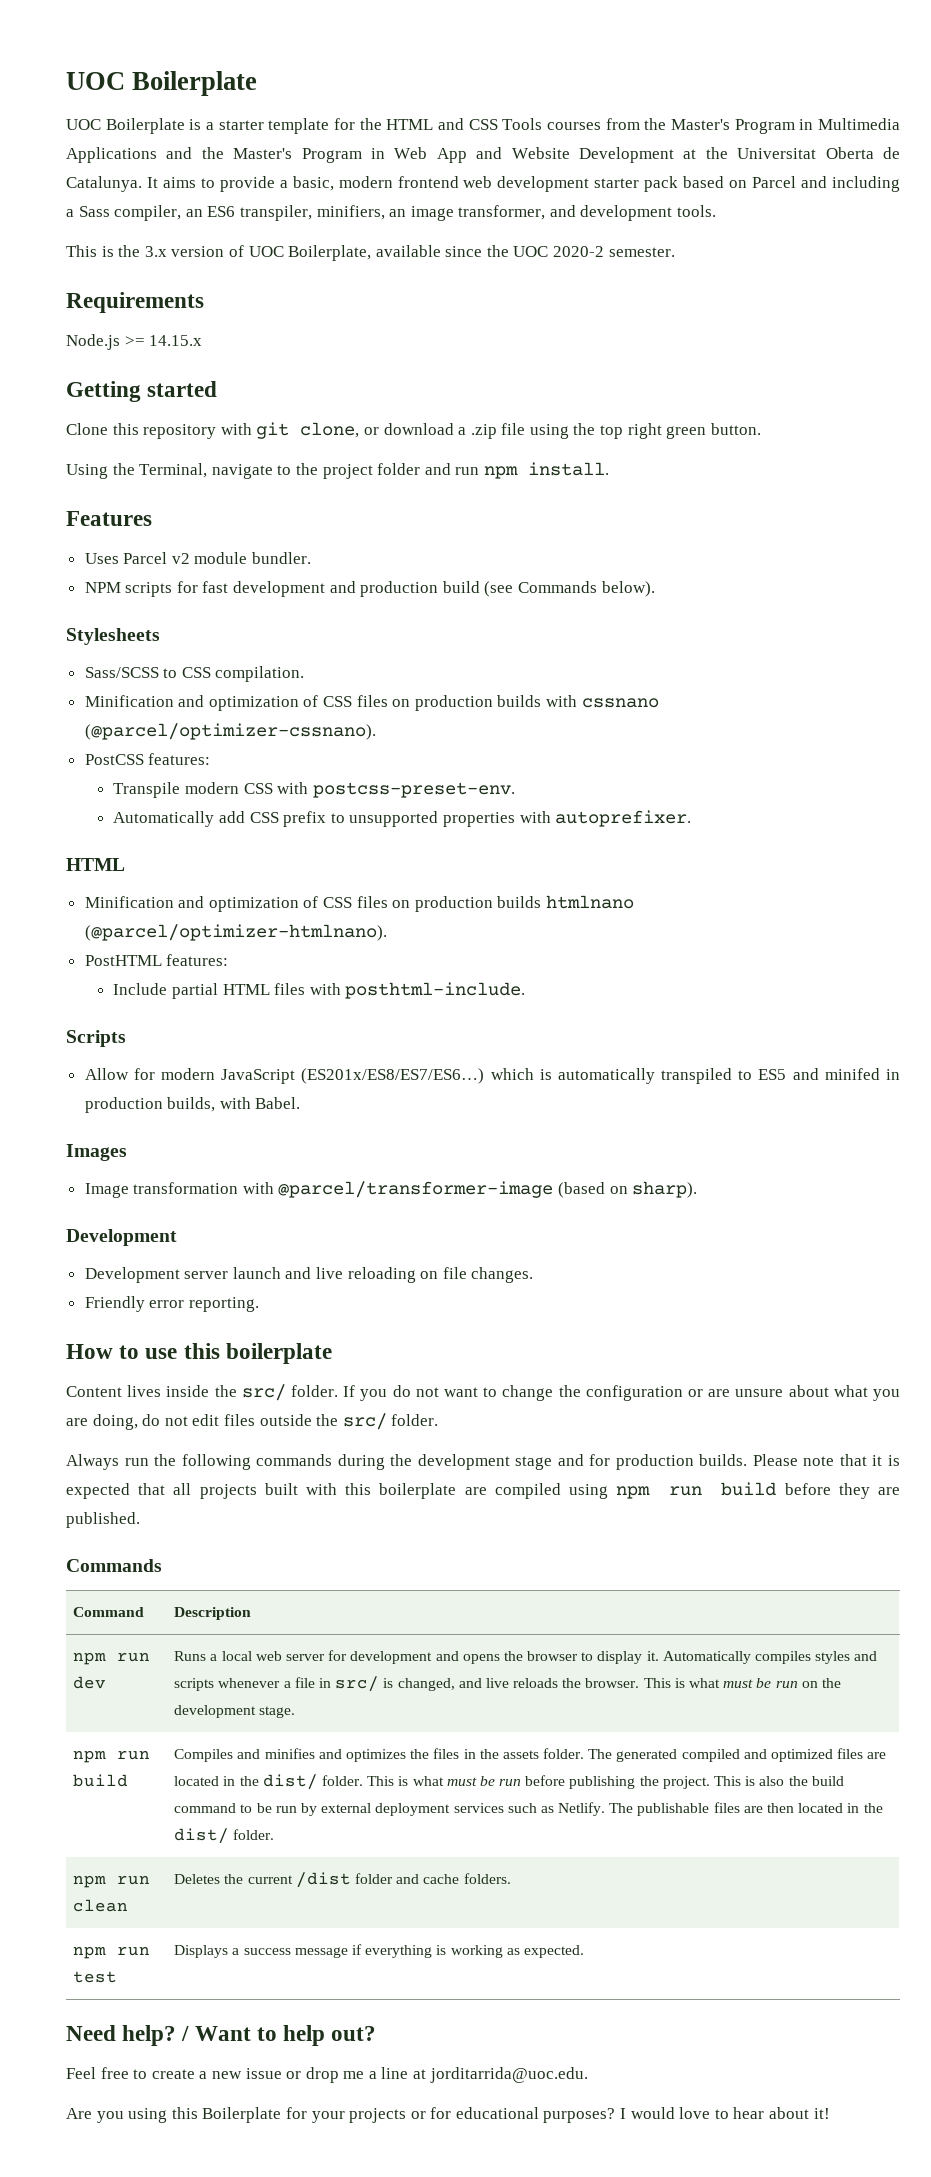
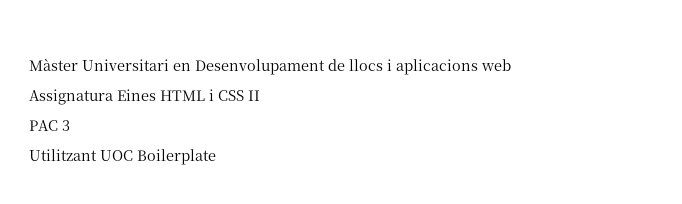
[66,71,258,96] [66,118,900,134] [66,147,900,163] [66,176,900,192] [66,205,717,221] [66,245,675,261] [66,292,204,313] [66,334,203,350] [66,381,218,402] [66,422,761,439] [66,462,609,479] [66,511,152,526] [84,552,312,564] [84,581,655,597] [66,628,160,645] [84,666,305,682] [84,695,659,711] [84,723,376,740] [84,753,211,765] [113,782,515,798] [113,810,692,827] [66,858,125,871] [84,895,635,912] [84,924,387,941] [84,954,229,966] [113,982,526,999] [66,1030,126,1047] [84,1068,901,1084] [84,1097,301,1113] [66,1144,127,1161] [84,1181,698,1198] [66,1229,177,1246] [84,1267,534,1283] [84,1296,259,1312] [66,1343,332,1364] [66,1384,901,1401] [66,1413,439,1430] [66,1454,900,1470] [66,1482,901,1499] [66,1512,140,1528] [66,1559,162,1572] [73,1607,145,1617] [174,1607,252,1620] [73,1652,151,1665] [73,1676,107,1689] [174,1650,878,1664] [174,1676,841,1692] [174,1705,296,1718] [73,1750,151,1763] [73,1774,129,1787] [174,1748,887,1762] [174,1774,844,1790] [174,1802,883,1816] [174,1828,275,1844] [73,1875,151,1888] [73,1899,129,1912] [174,1872,511,1888] [73,1946,151,1959] [73,1971,118,1983] [174,1944,584,1958] [66,2025,377,2046] [66,2067,588,2083] [66,2107,830,2123] UOC Boilerplate // UOC Boilerplate is a starter template for the HTML and CSS Tools courses from the Master's Program in Multimedia Applications and the Master's Program in Web App and Website Development at the Universitat Oberta de Catalunya. It aims to provide a basic, modern frontend web development starter pack based on Parcel and including a Sass compiler, an ES6 transpiler, minifiers, an image transformer, and development tools. // This is the 3.x version of UOC Boilerplate, available since the UOC 2020-2 semester. // Requirements // Node.js >= 14.15.x // Getting started // Clone this repository with git clone, or download a .zip file using the top right green button. // Using the Terminal, navigate to the project folder and run npm install. // Features // Uses Parcel v2 module bundler. // NPM scripts for fast development and production build (see Commands below). // Stylesheets // Sass/SCSS to CSS compilation. // Minification and optimization of CSS files on production builds with cssnano (@parcel/optimizer-cssnano). // PostCSS features: // Transpile modern CSS with postcss-preset-env. // Automatically add CSS prefix to unsupported properties with autoprefixer. // HTML // Minification and optimization of CSS files on production builds htmlnano (@parcel/optimizer-htmlnano). // PostHTML features: // Include partial HTML files with posthtml-include. // Scripts // Allow for modern JavaScript (ES201x/ES8/ES7/ES6…) which is automatically transpiled to ES5 and minifed in production builds, with Babel. // Images // Image transformation with @parcel/transformer-image (based on sharp). // Development // Development server launch and live reloading on file changes. // Friendly error reporting. // How to use this boilerplate // Content lives inside the src/ folder. If you do not want to change the configuration or are unsure about what you are doing, do not edit files outside the src/ folder. // Always run the following commands during the development stage and for production builds. Please note that it is expected that all projects built with this boilerplate are compiled using npm run build before they are published. // Commands // Command | Description // npm run dev | Runs a local web server for development and opens the browser to display it. Automatically compiles styles and scripts whenever a file in src/ is changed, and live reloads the browser. This is what must be run on the development stage. // npm run build | Compiles and minifies and optimizes the files in the assets folder. The generated compiled and optimized files are located in the dist/ folder. This is what must be run before publishing the project. This is also the build command to be run by external deployment services such as Netlify. The publishable files are then located in the dist/ folder. // npm run clean | Deletes the current /dist folder and cache folders. // npm run test | Displays a success message if everything is working as expected. // Need help? / Want to help out? // Feel free to create a new issue or drop me a line at jorditarrida@uoc.edu. // Are you using this Boilerplate for your projects or for educational purposes? I would love to hear about it! -> [29,58,511,75] [29,89,260,105] [29,120,70,131] [29,149,216,165] Màster Universitari en Desenvolupament de llocs i aplicacions web // Assignatura Eines HTML i CSS II // PAC 3 // Utilitzant UOC Boilerplate

